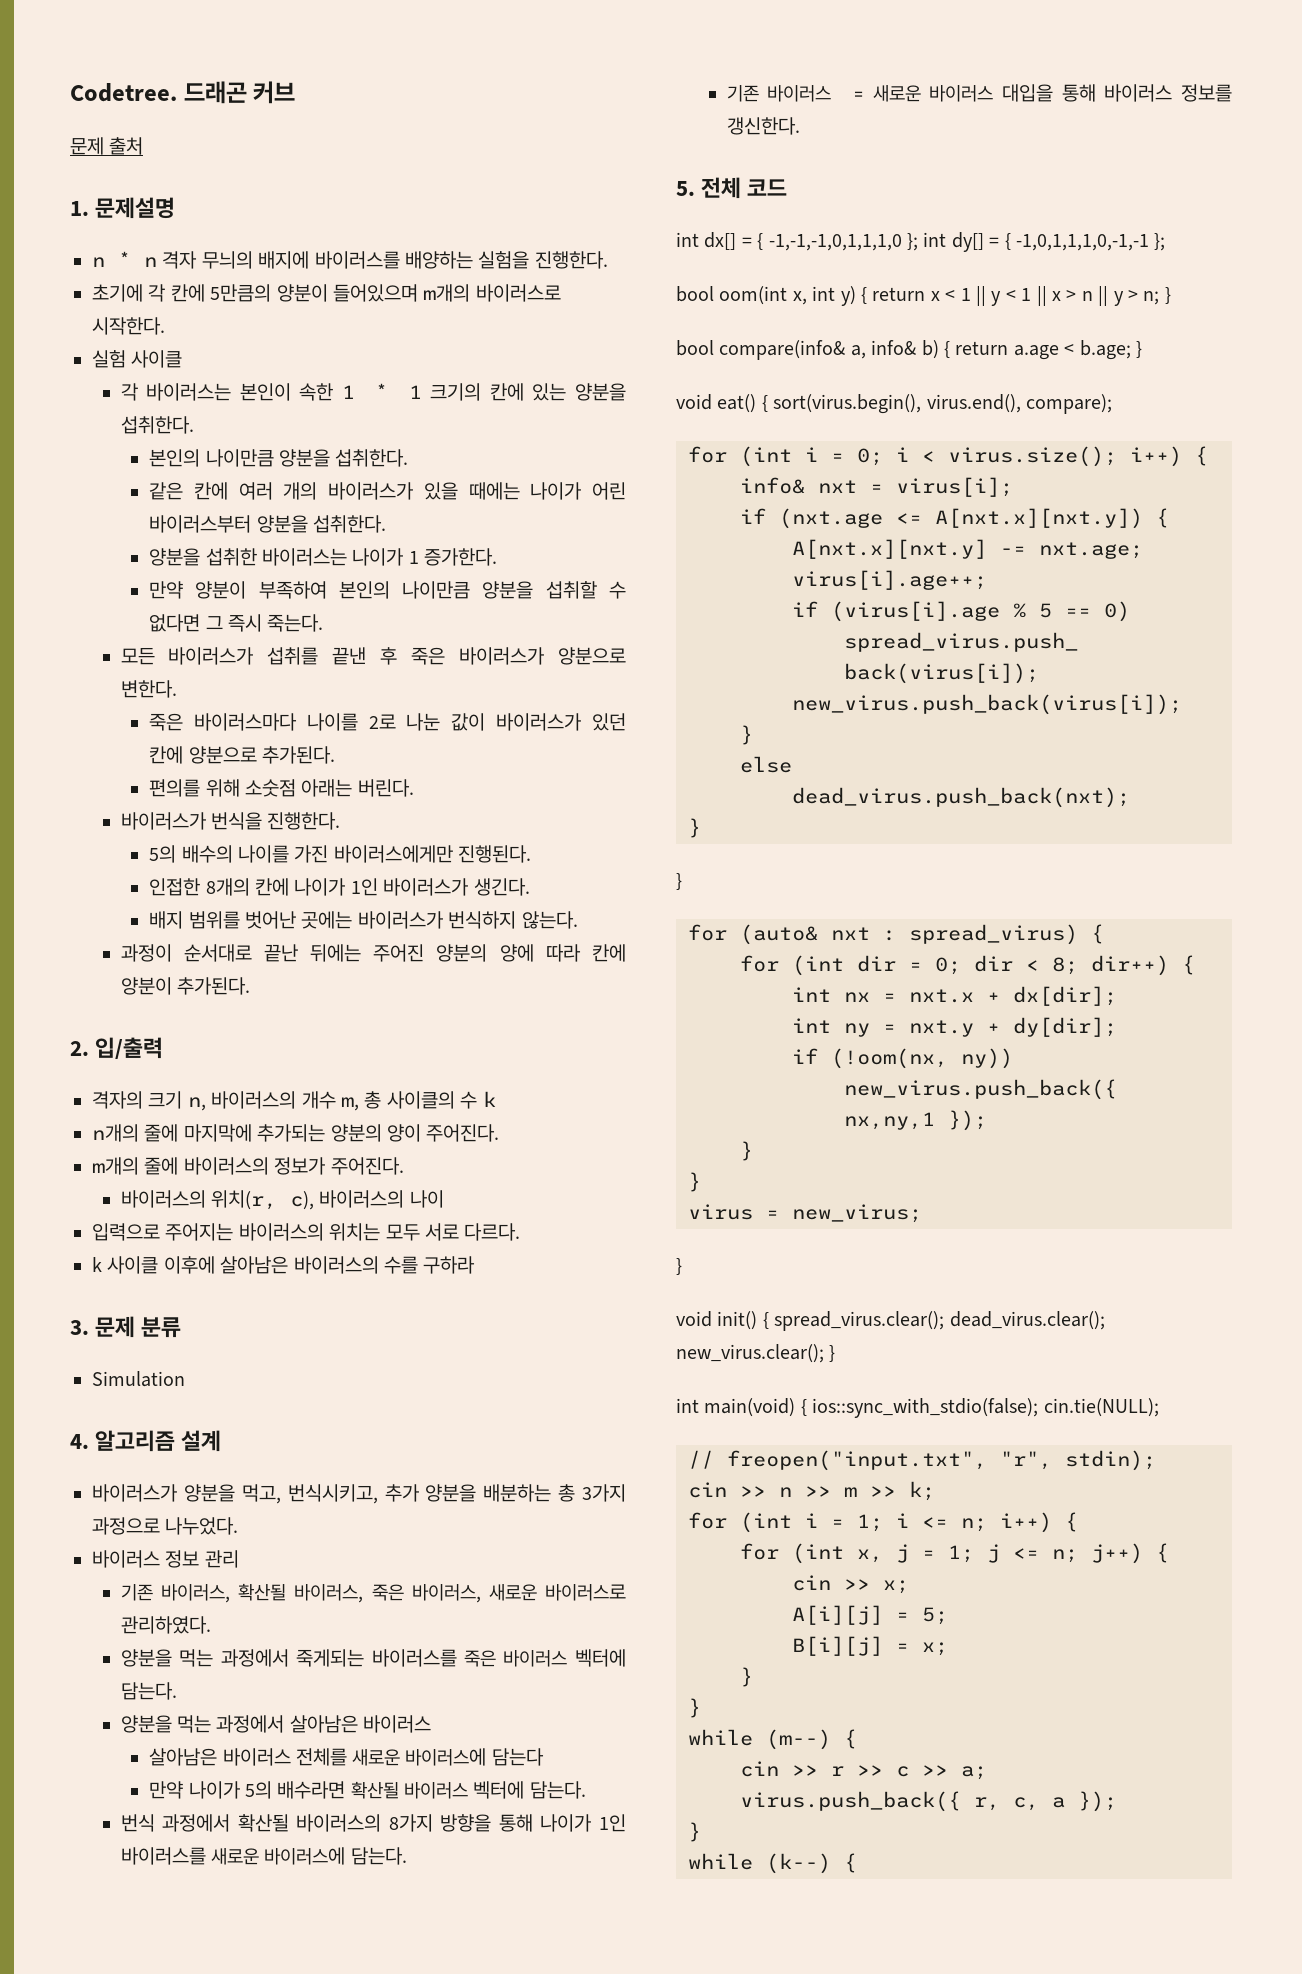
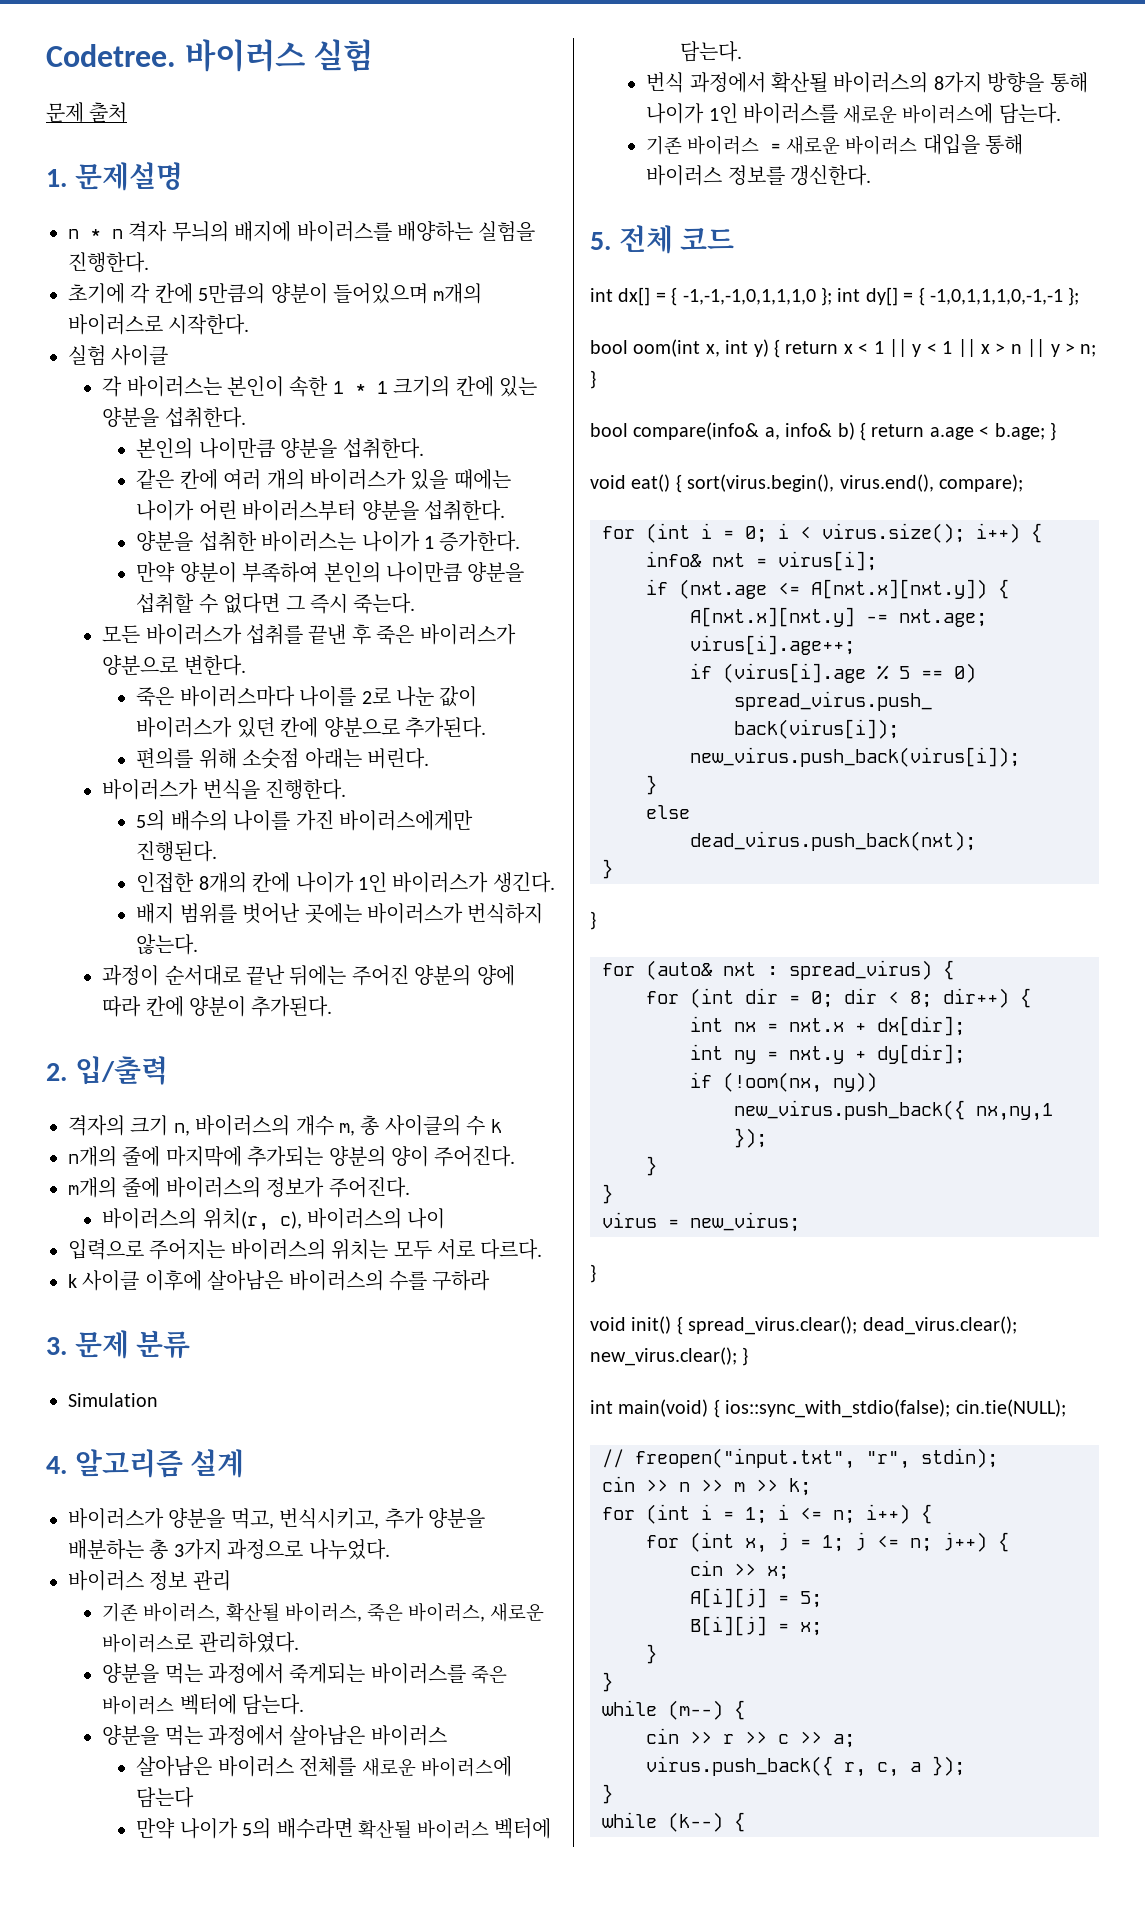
[183,81,296,104] 드래곤 커브 -> [184,39,374,72] 바이러스 실험

